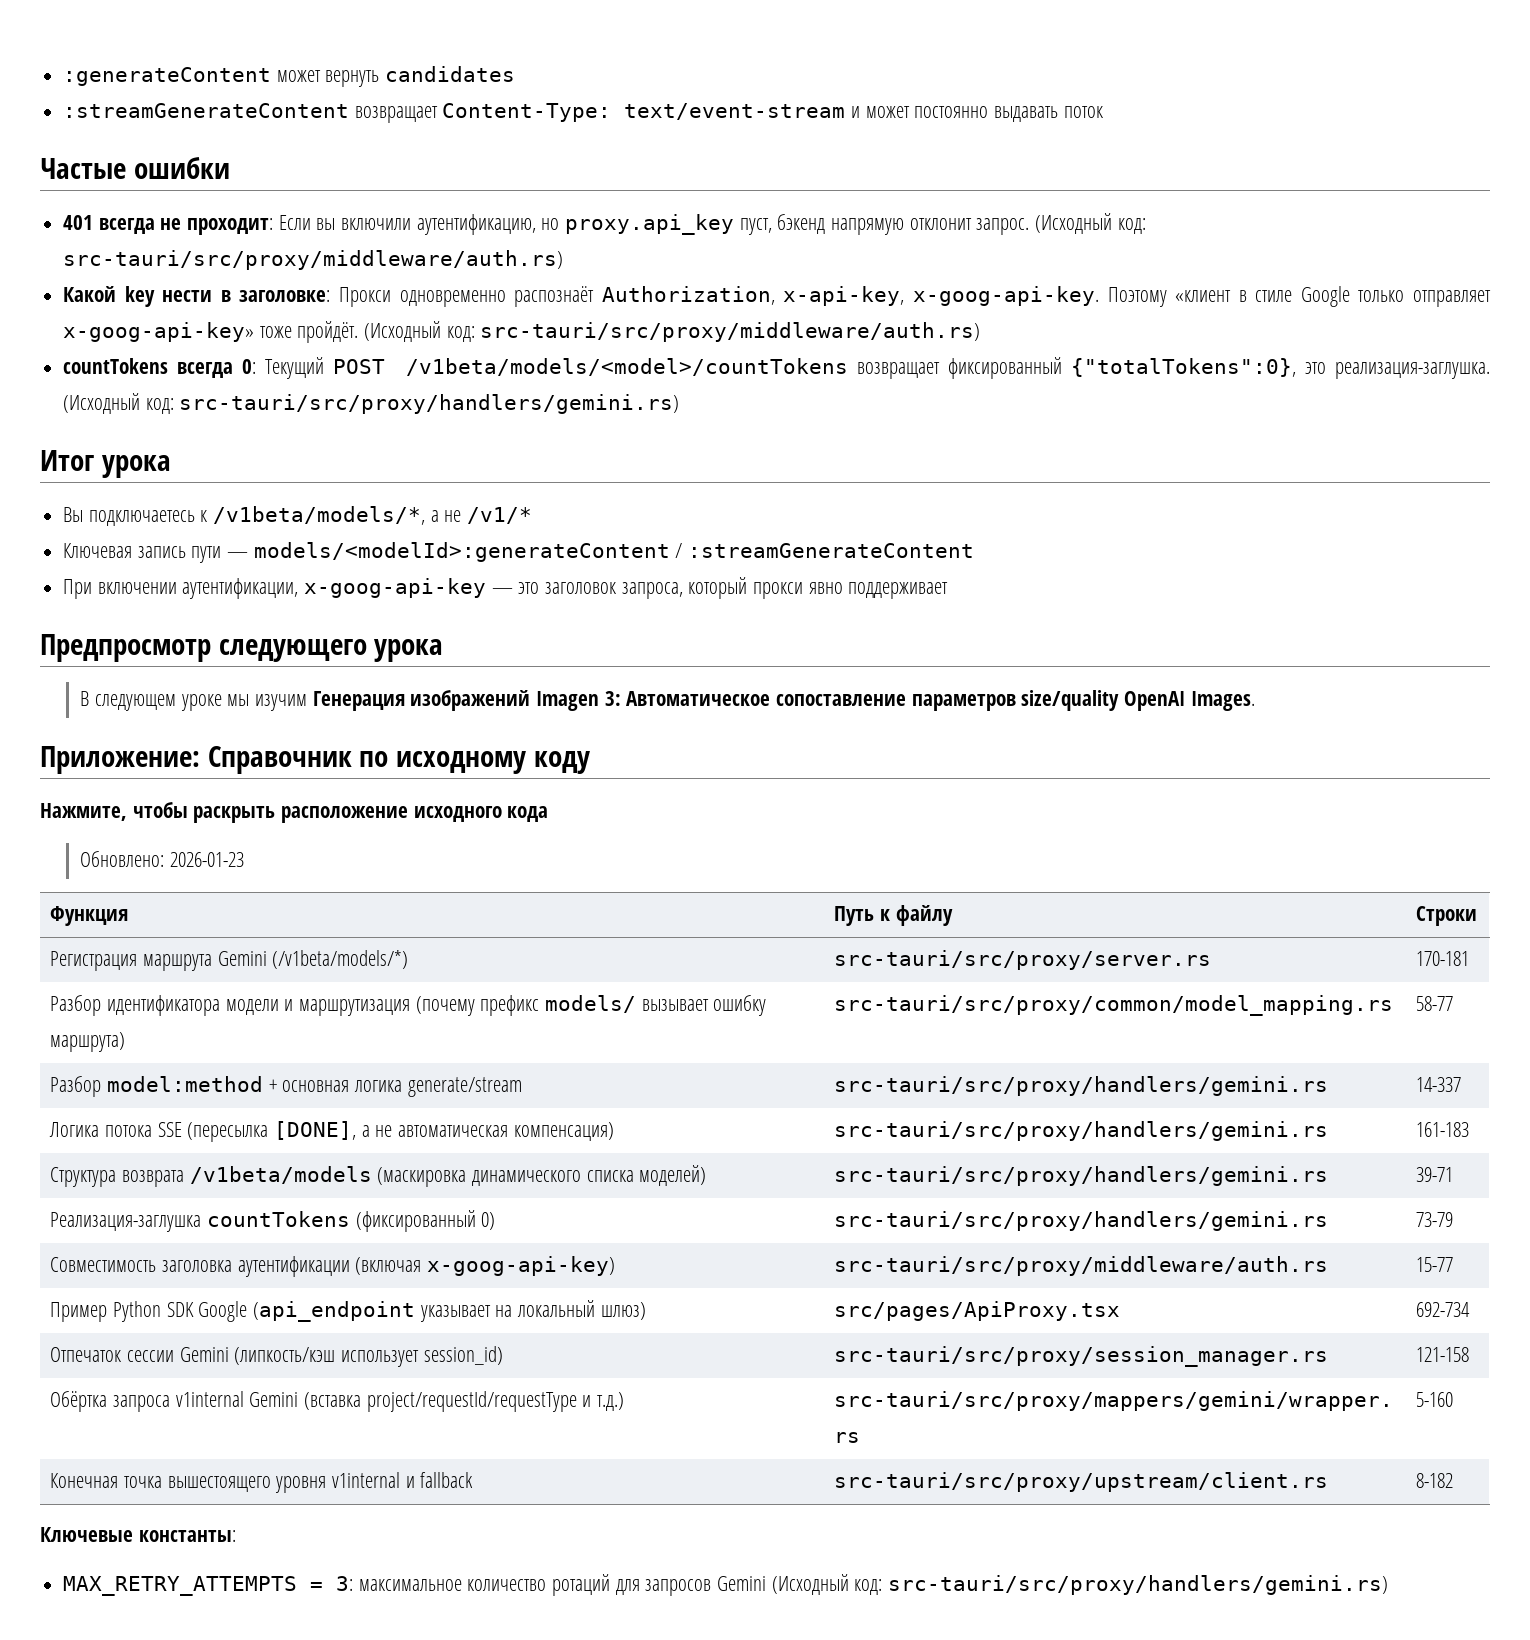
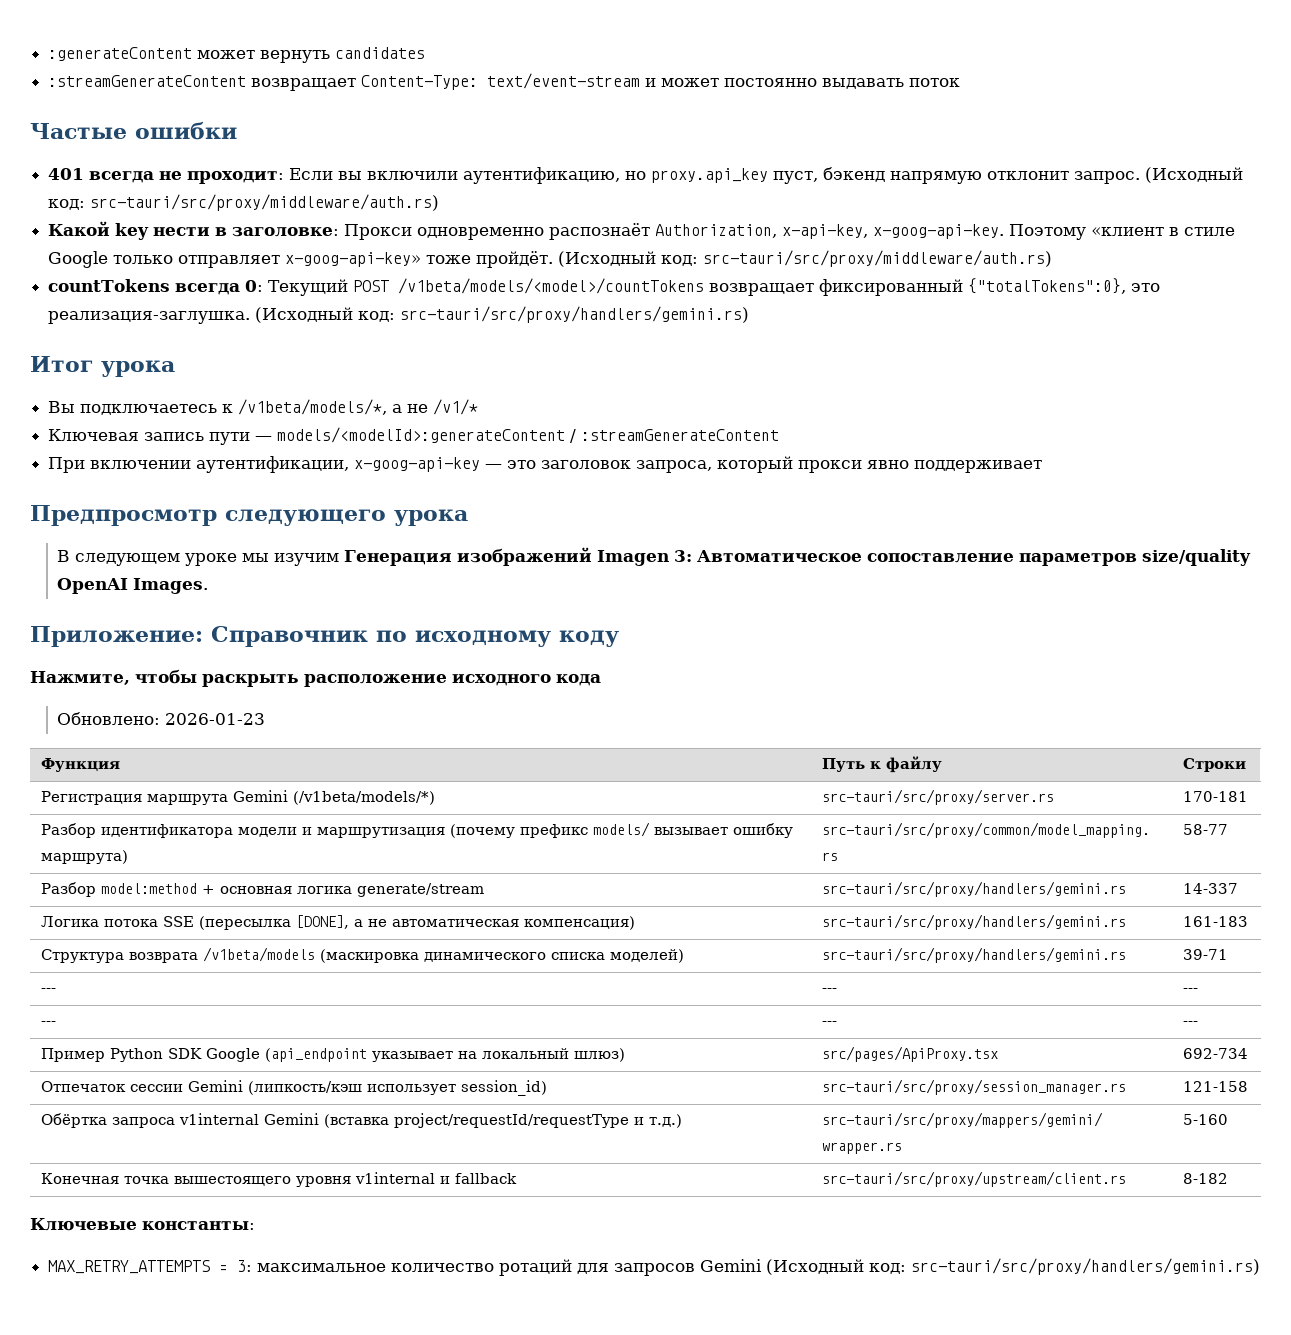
[50,1210,496,1232] [834,1211,1329,1231] [1416,1212,1454,1227] [50,1256,615,1277] [834,1256,1329,1276] [1416,1257,1454,1272] Реализация-заглушка countTokens (фиксированный 0) | src-tauri/src/proxy/handlers/gemini.rs | 73-79 // Совместимость заголовка аутентификации (включая x-goog-api-key) | src-tauri/src/proxy/middleware/auth.rs | 15-77 -> [40,988,56,993] [821,988,837,993] [1182,988,1198,993] [40,1021,56,1026] [821,1021,837,1026] [1182,1021,1198,1026] --- | --- | --- // --- | --- | ---

